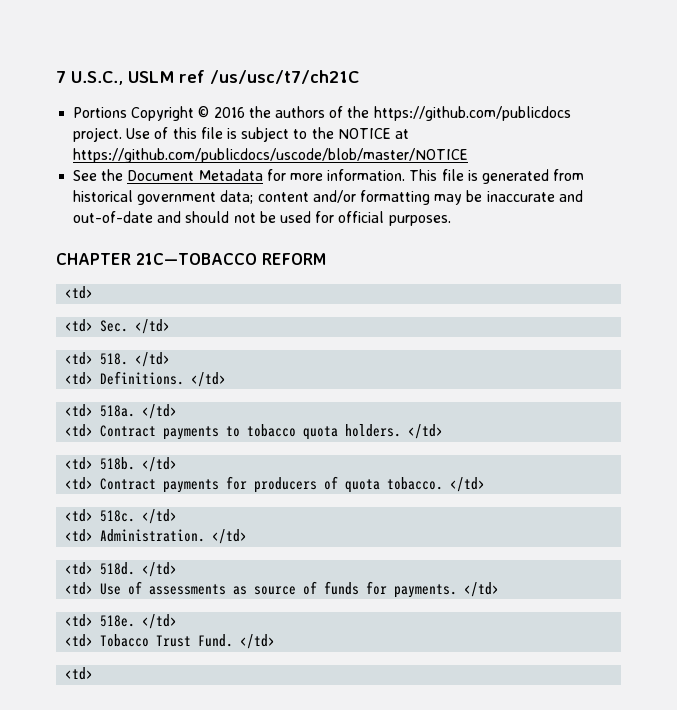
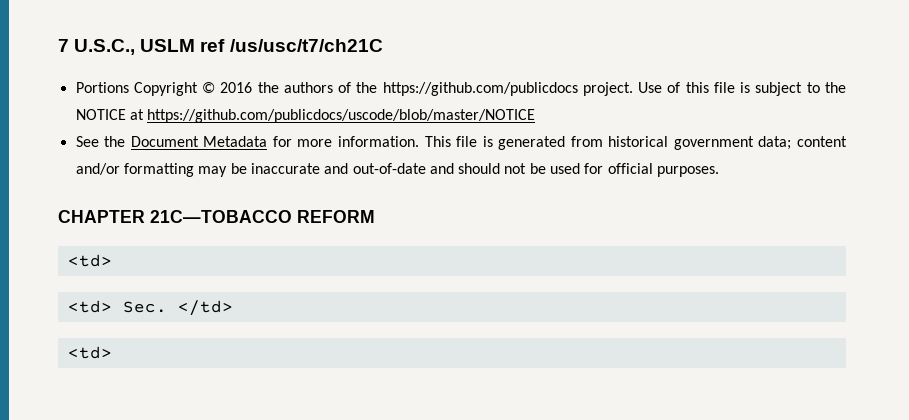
[65,352,171,367] [65,371,227,387] [65,404,178,419] [65,424,444,440] [65,457,178,472] [65,476,486,493] [65,509,178,524] [65,529,248,544] [65,562,178,577] [65,581,500,598] [65,614,178,629] [65,634,276,649] // <td> 518. </td> // <td> Definitions. </td> // <td> 518a. </td> // <td> Contract payments to tobacco quota holders. </td> // <td> 518b. </td> // <td> Contract payments for producers of quota tobacco. </td> // <td> 518c. </td> // <td> Administration. </td> // <td> 518d. </td> // <td> Use of assessments as source of funds for payments. </td> // <td> 518e. </td> // <td> Tobacco Trust Fund. </td> -> (233, 308) none

